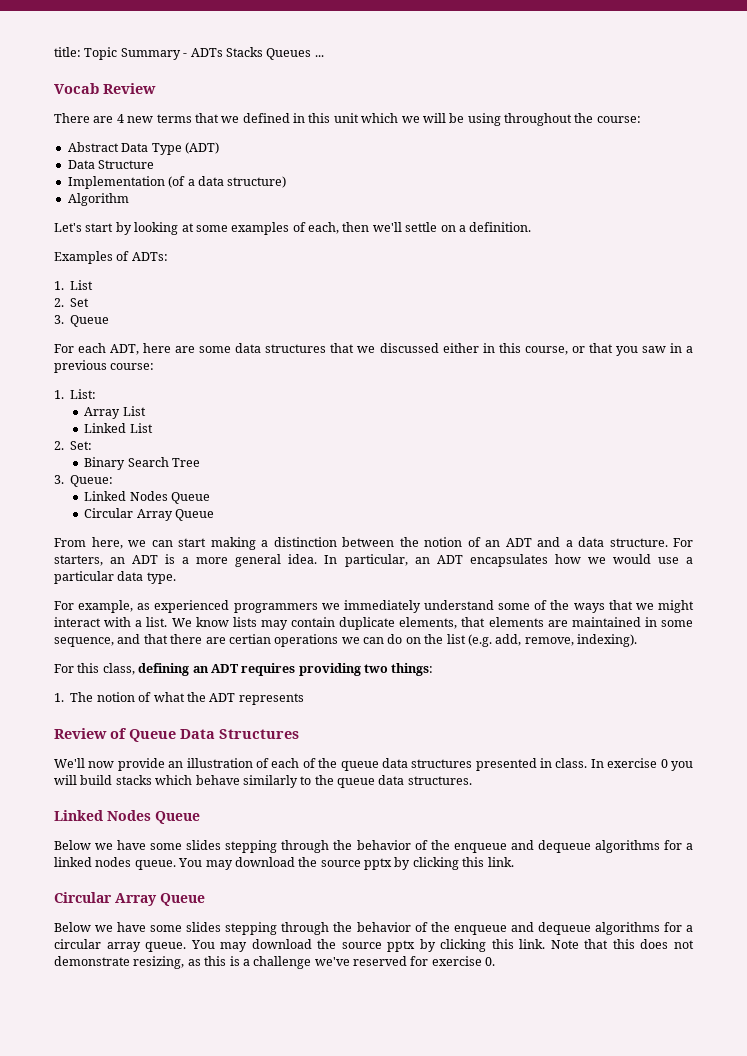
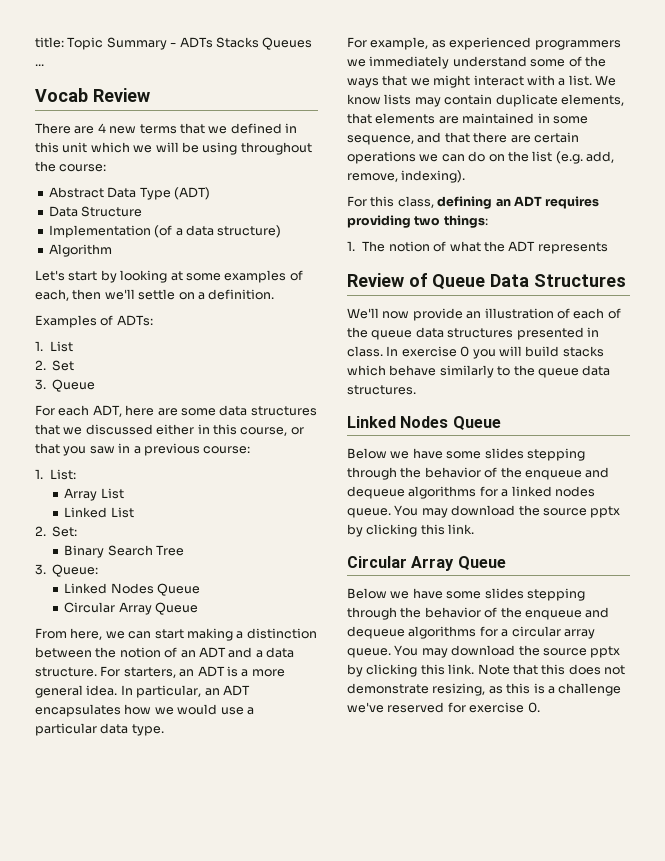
[228,634,271,644] certian -> [533,132,579,143] certain

